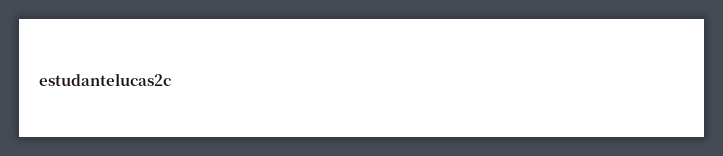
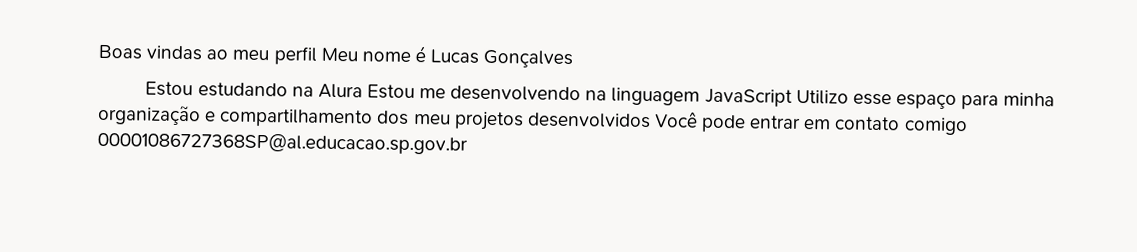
[39,73,171,86] estudantelucas2c -> [98,44,574,69] [145,81,1056,110] [97,104,968,136] [97,130,468,155] Boas vindas ao meu perfil Meu nome é Lucas Gonçalves // Estou estudando na Alura Estou me desenvolvendo na linguagem JavaScript Utilizo esse espaço para minha organização e compartilhamento dos meu projetos desenvolvidos Você pode entrar em contato comigo 00001086727368SP@al.educacao.sp.gov.br

